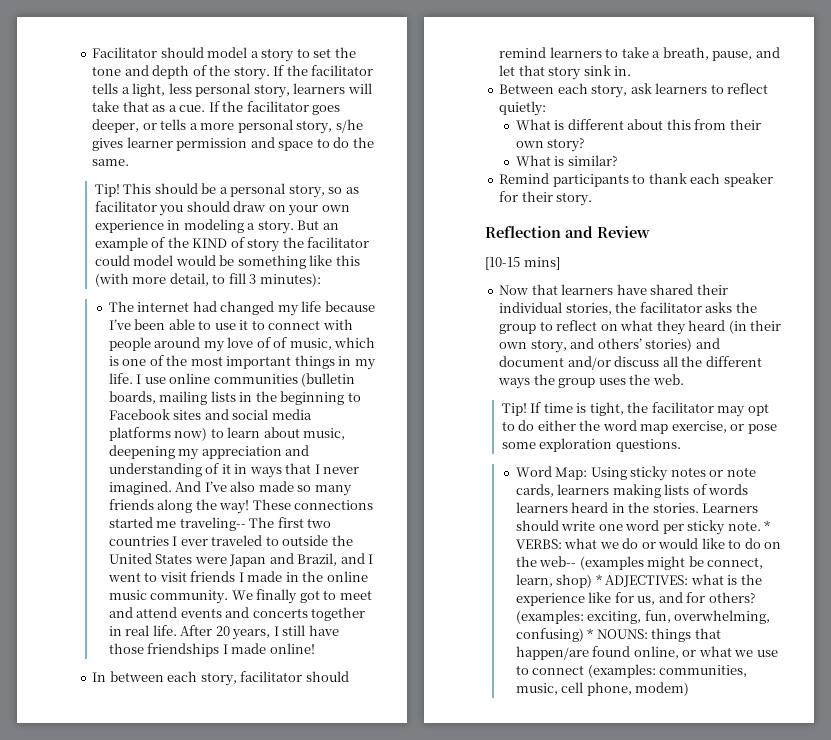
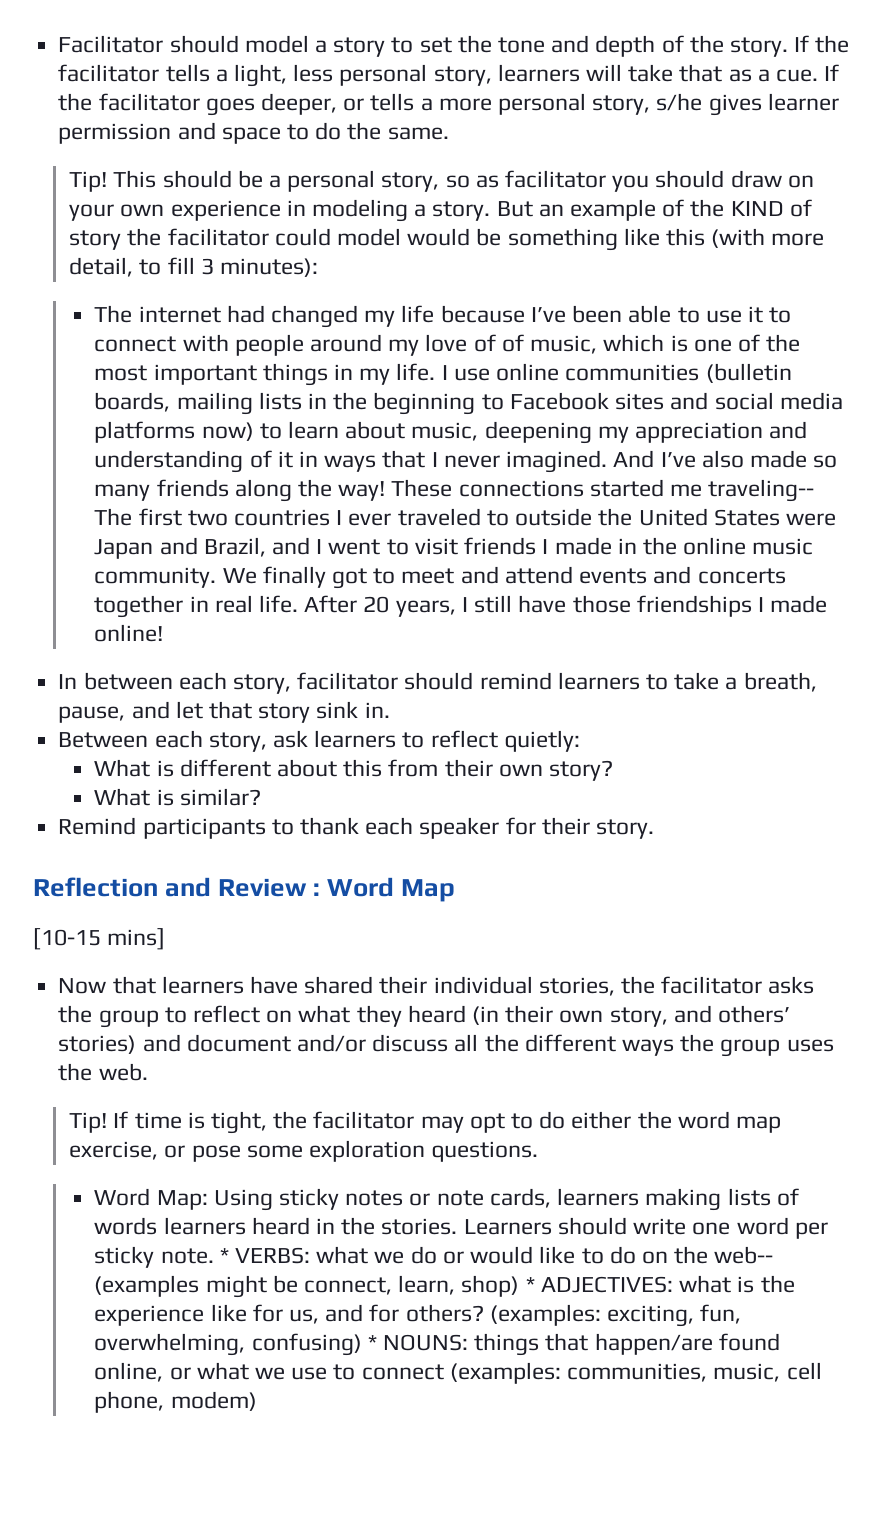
(650, 232) none -> [313,877,456,902] : Word Map

